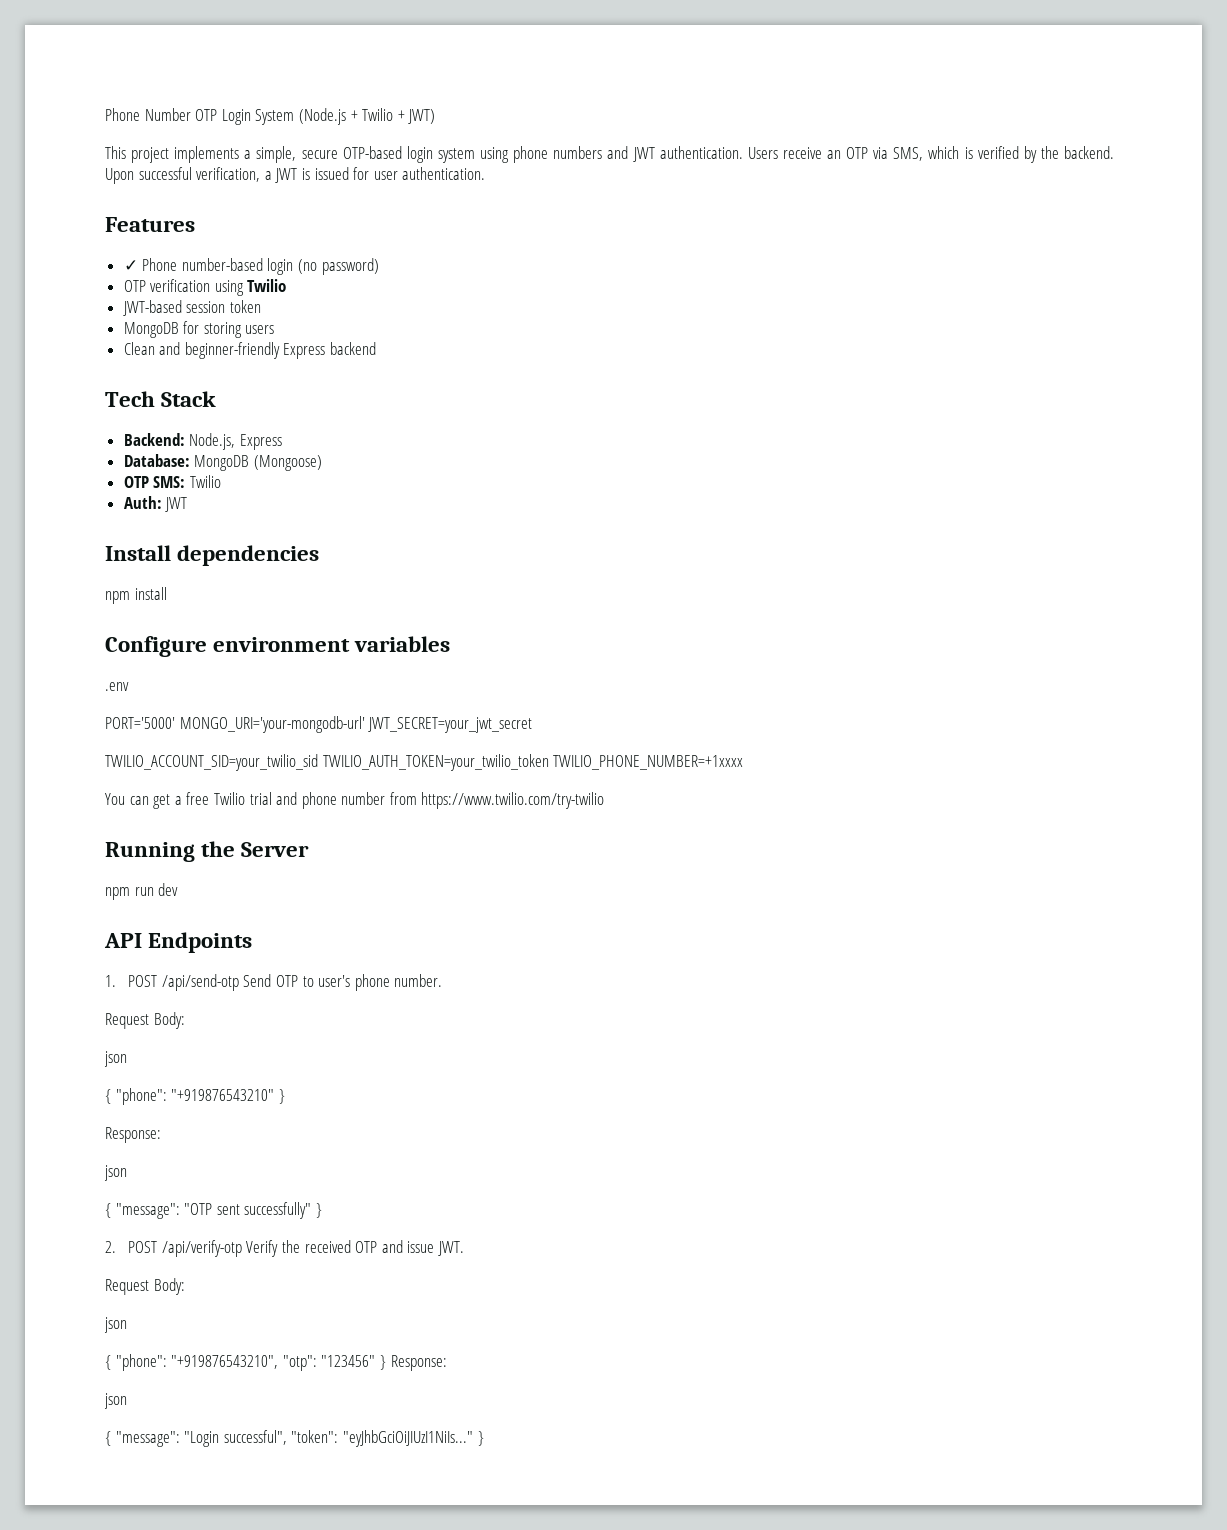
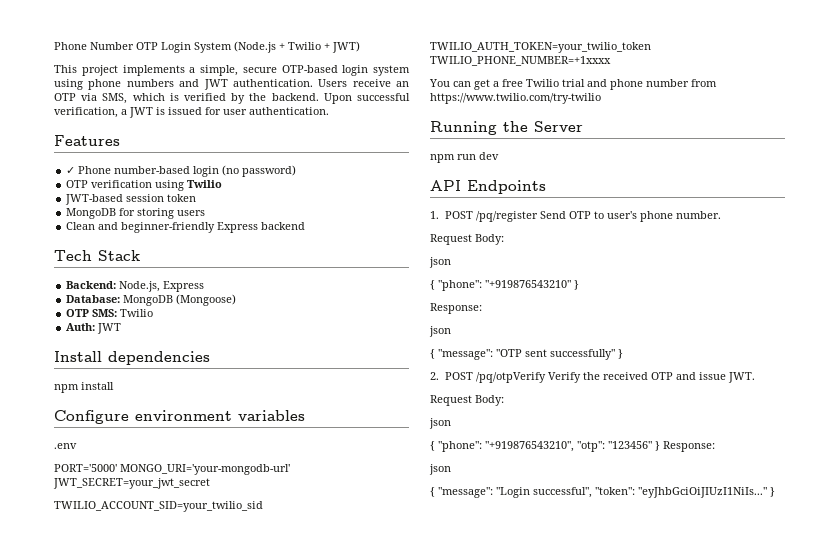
[161,974,239,991] /api/send-otp -> [475,211,538,222] /pq/register
[161,1240,242,1257] /api/verify-otp -> [475,372,546,383] /pq/otpVerify

